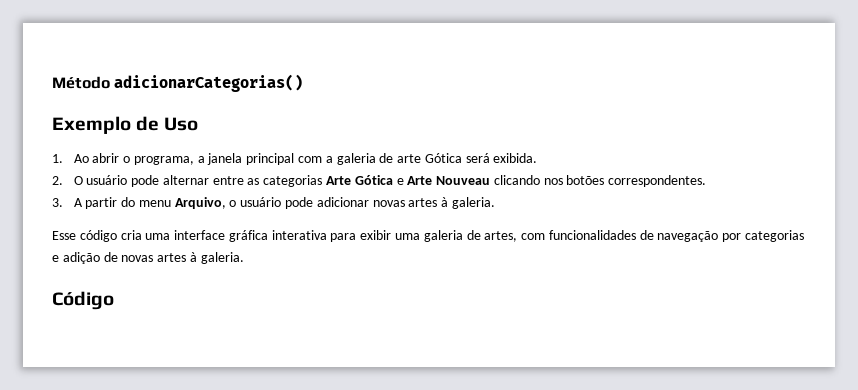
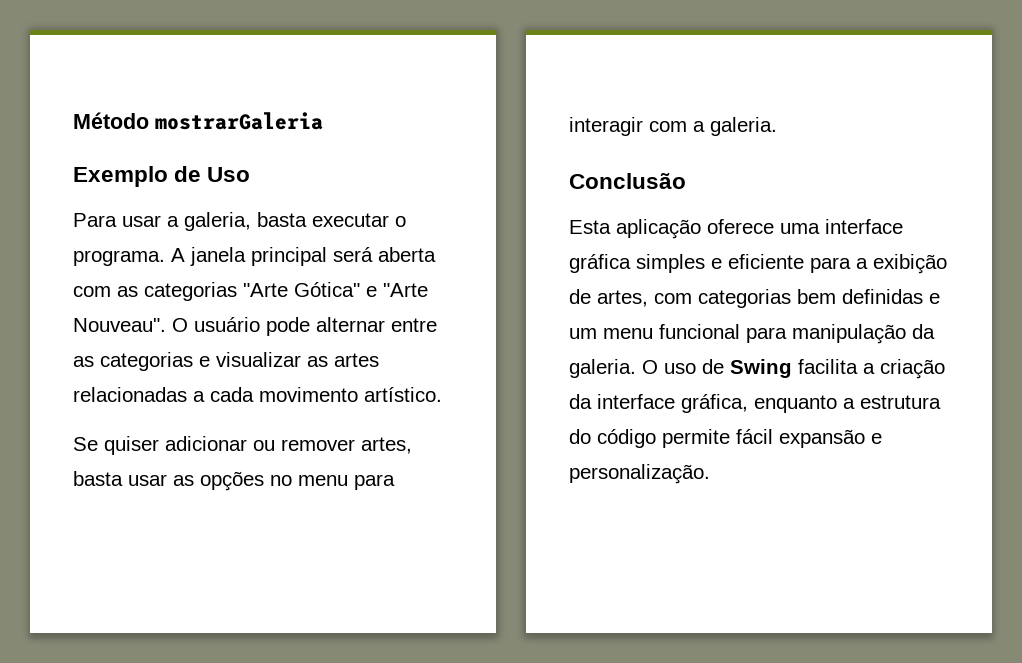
[114,74,304,92] adicionarCategorias() -> [155,112,323,130] mostrarGaleria
[52,153,538,165] [52,176,63,185] 1. Ao abrir o programa, a janela principal com a galeria de arte Gótica será exibida. // 2. -> [73,212,406,231] [73,247,436,266] [73,282,428,301] [73,318,166,332] Para usar a galeria, basta executar o programa. A janela principal será aberta com as categorias "Arte Gótica" e "Arte Nouveau".
[325,175,707,187] [52,197,495,209] [52,230,805,242] [52,252,244,264] [52,291,114,310] Arte Gótica e Arte Nouveau clicando nos botões correspondentes. // 3. A partir do menu Arquivo, o usuário pode adicionar novas artes à galeria. // Esse código cria uma interface gráfica interativa para exibir uma galeria de artes, com funcionalidades de navegação por categorias e adição de novas artes à galeria. // Código -> [199,352,379,367] [73,387,442,402] [73,436,412,455] [73,471,395,491] [569,117,777,136] [569,173,686,189] [569,219,903,239] [569,254,947,274] [569,289,940,308] [569,324,935,344] [569,359,945,379] [569,394,941,413] [569,429,882,448] [569,464,710,484] e visualizar as artes relacionadas a cada movimento artístico. // Se quiser adicionar ou remover artes, basta usar as opções no menu para interagir com a galeria. // Conclusão // Esta aplicação oferece uma interface gráfica simples e eficiente para a exibição de artes, com categorias bem definidas e um menu funcional para manipulação da galeria. O uso de Swing facilita a criação da interface gráfica, enquanto a estrutura do código permite fácil expansão e personalização.

